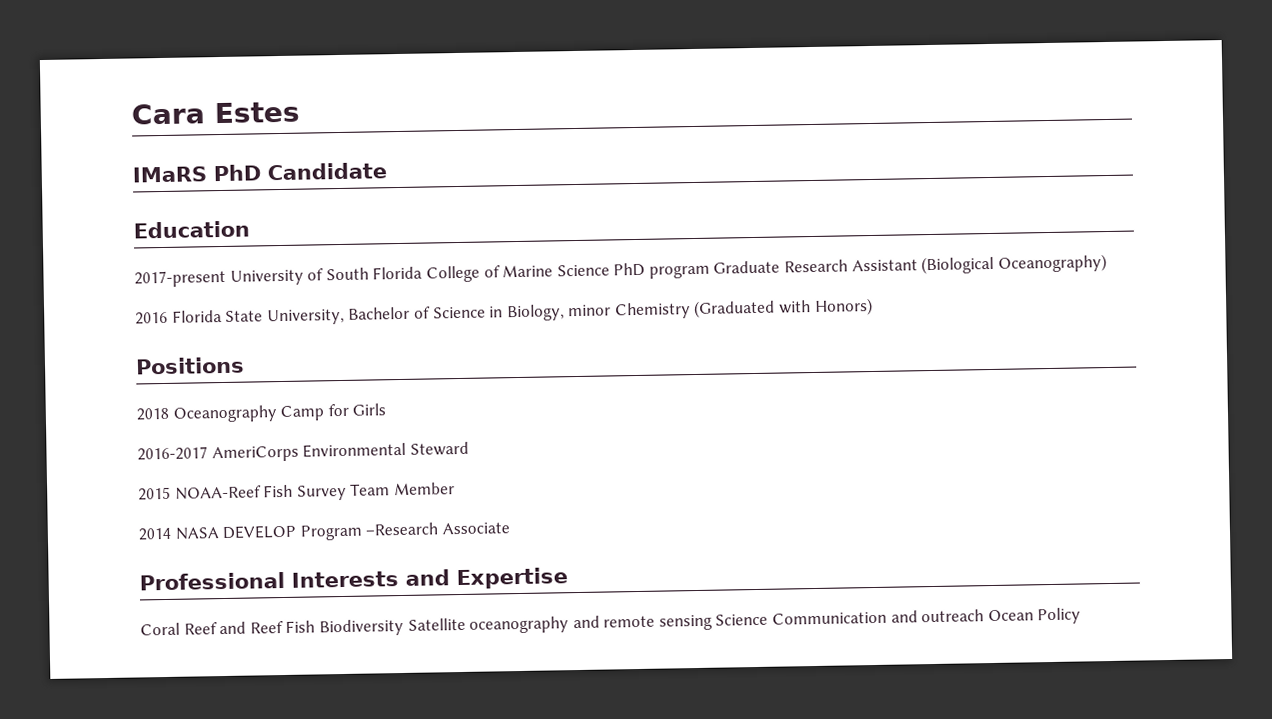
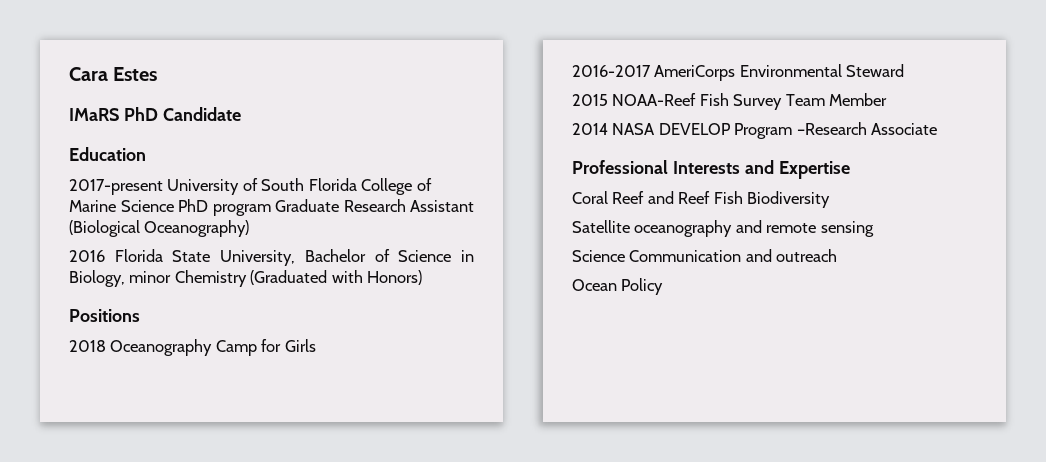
(404, 627) none -> (831, 199) //
(713, 622) none -> (874, 229) //
(985, 616) none -> (838, 255) //

